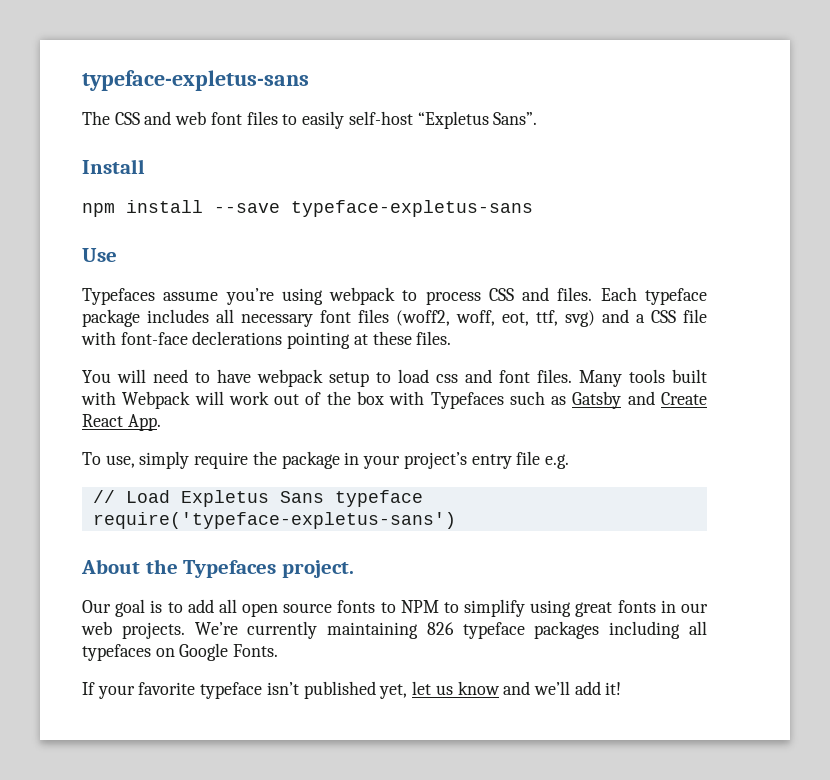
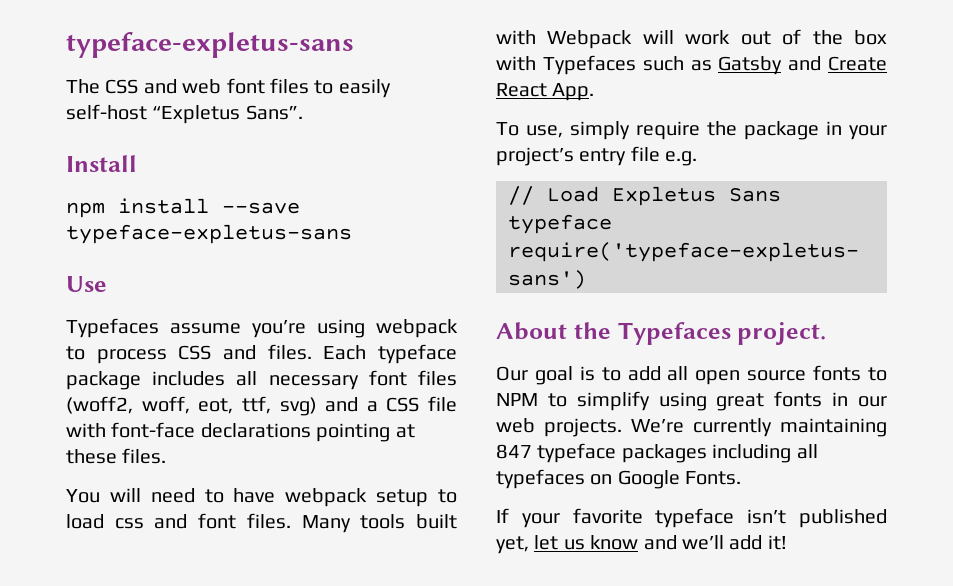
[192,331,283,345] declerations -> [200,423,311,438] declarations
[426,622,454,635] 826 -> [496,444,532,459] 847

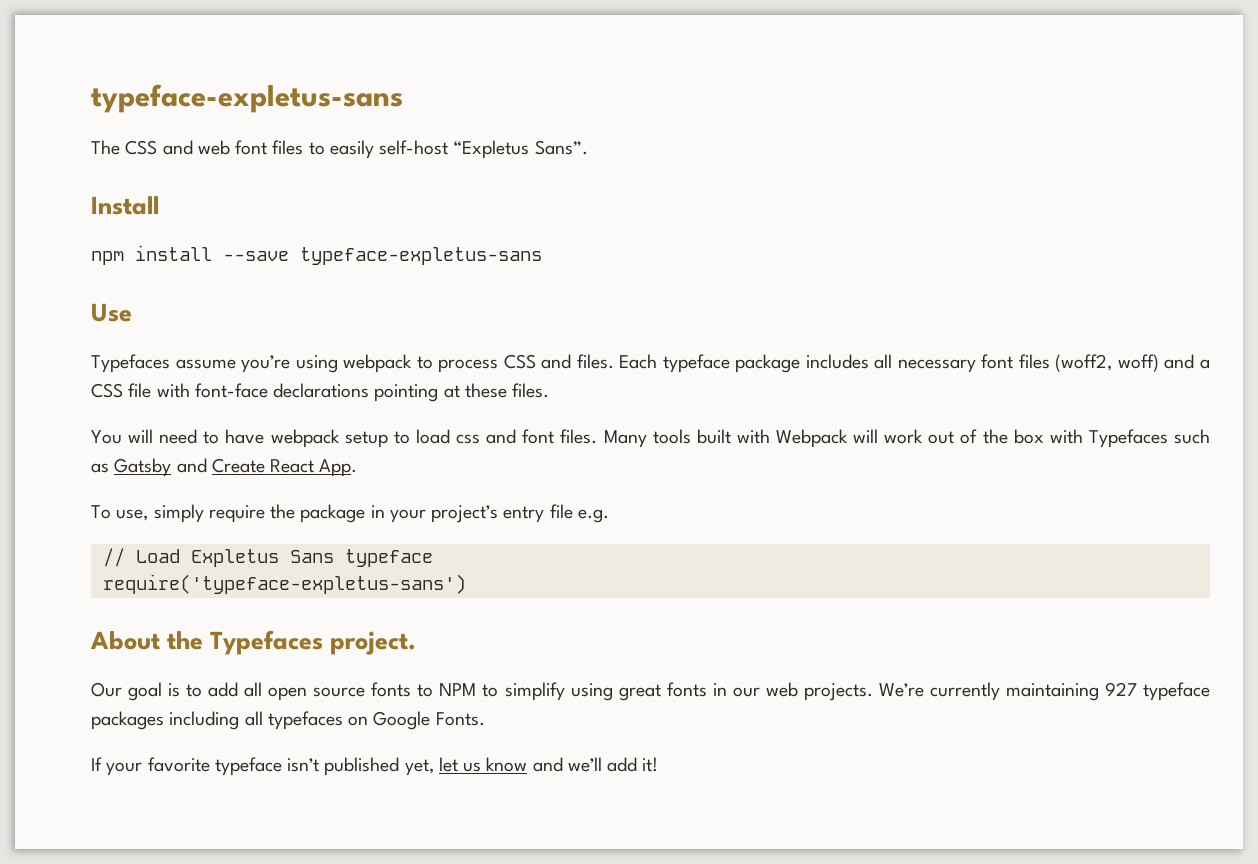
[141,396,317,416] woff, eot, ttf, svg) -> [1117,354,1159,372] woff)
[496,444,532,459] 847 -> [1104,682,1137,696] 927

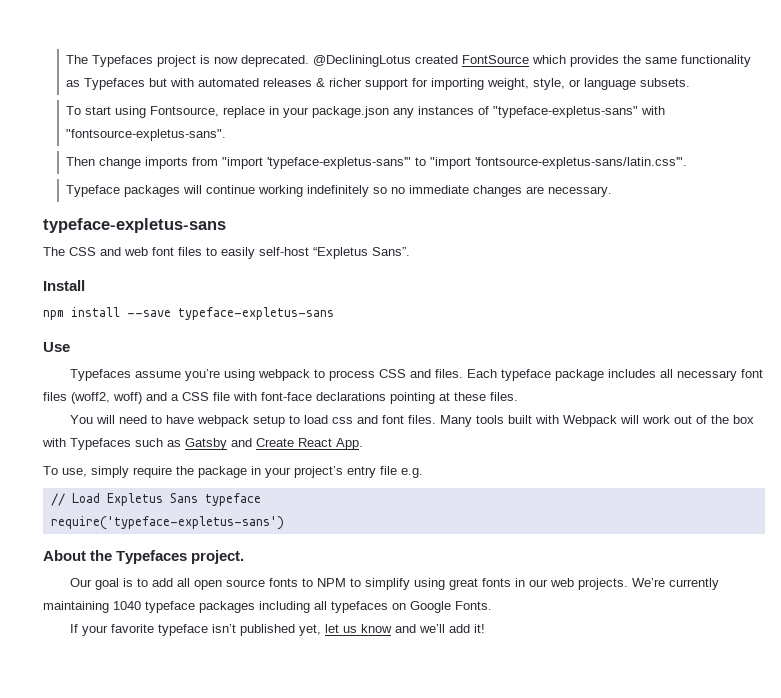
(91, 98) none -> [66,55,752,67] [66,78,691,90] [66,106,666,118] [66,129,227,141] [66,157,688,169] [66,185,613,197] The Typefaces project is now deprecated. @DecliningLotus created FontSource which provides the same functionality as Typefaces but with automated releases & richer support for importing weight, style, or language subsets. // To start using Fontsource, replace in your package.json any instances of "typeface-expletus-sans" with "fontsource-expletus-sans". // Then change imports from "import 'typeface-expletus-sans'" to "import 'fontsource-expletus-sans/latin.css'". // Typeface packages will continue working indefinitely so no immediate changes are necessary. //
[1104,682,1137,696] 927 -> [113,601,141,610] 1040

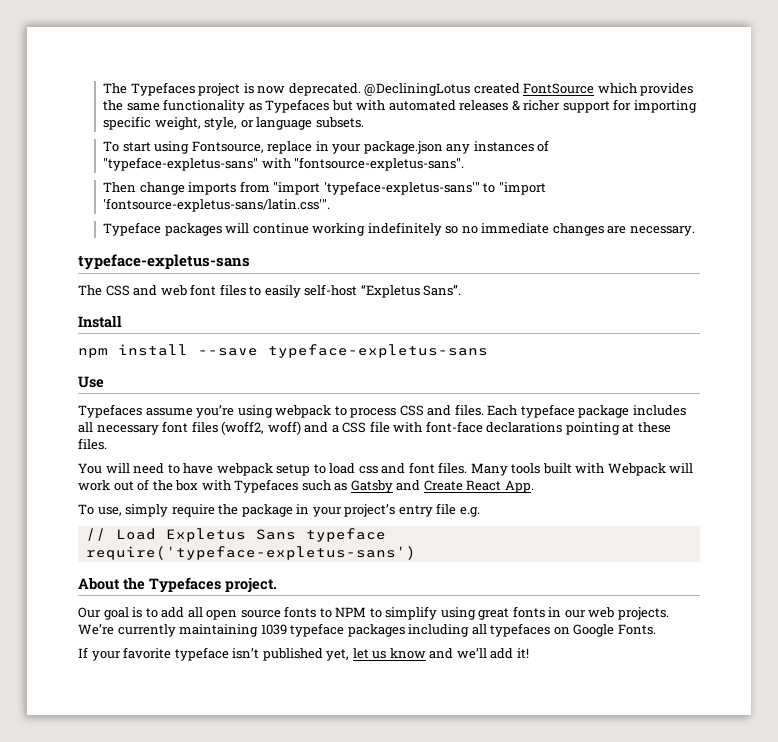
(485, 84) none -> [103,116,152,130] specific
[113,601,141,610] 1040 -> [260,624,287,635] 1039

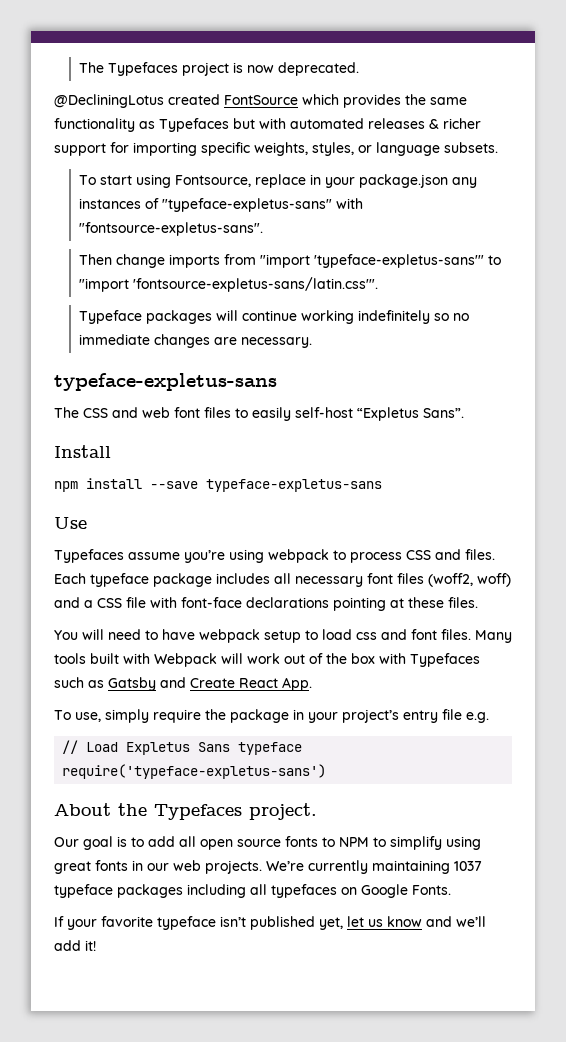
(361, 89) none -> (360, 69) //
[154,117,238,130] weight, style, -> [254,142,354,156] weights, styles,
[260,624,287,635] 1039 -> [454,861,482,871] 1037

